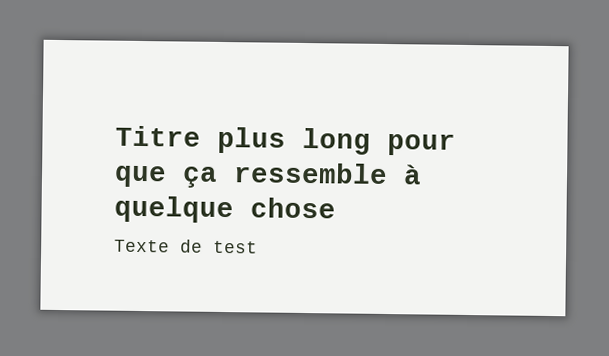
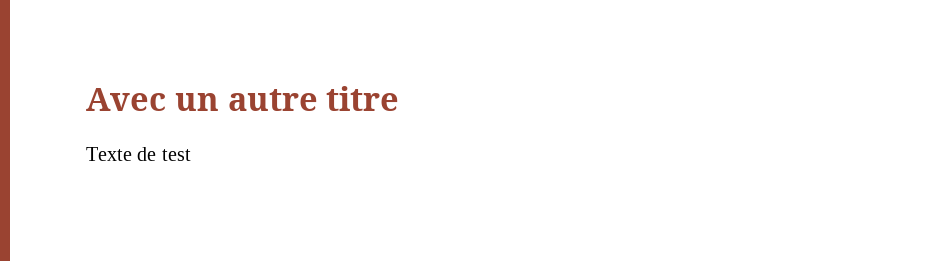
[115,125,456,156] [114,162,422,188] [114,195,336,224] Titre plus long pour que ça ressemble à quelque chose -> [86,86,400,111] Avec un autre titre

